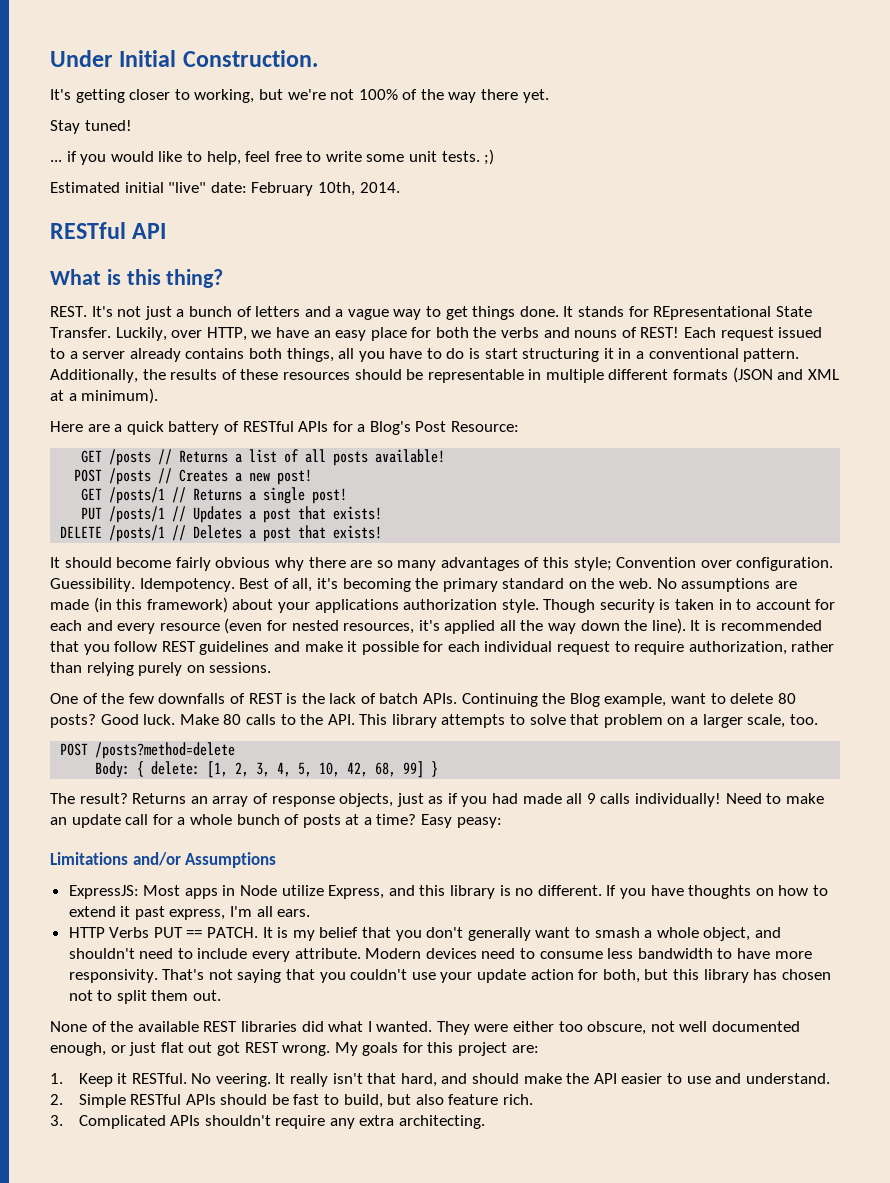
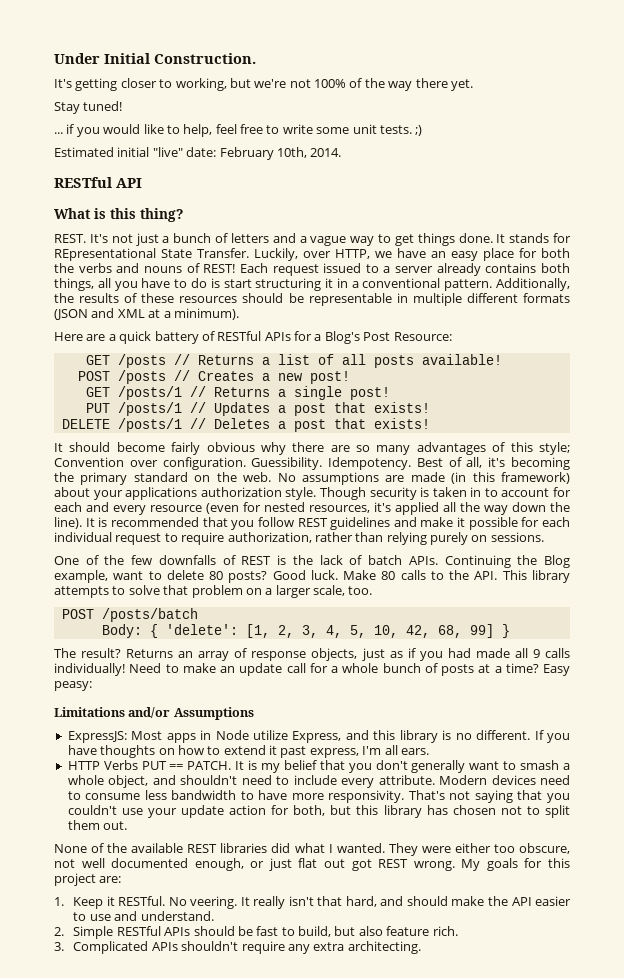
[95,742,236,759] /posts?method=delete -> [101,608,198,622] /posts/batch
[151,761,201,775] delete: -> [165,624,238,635] 'delete':

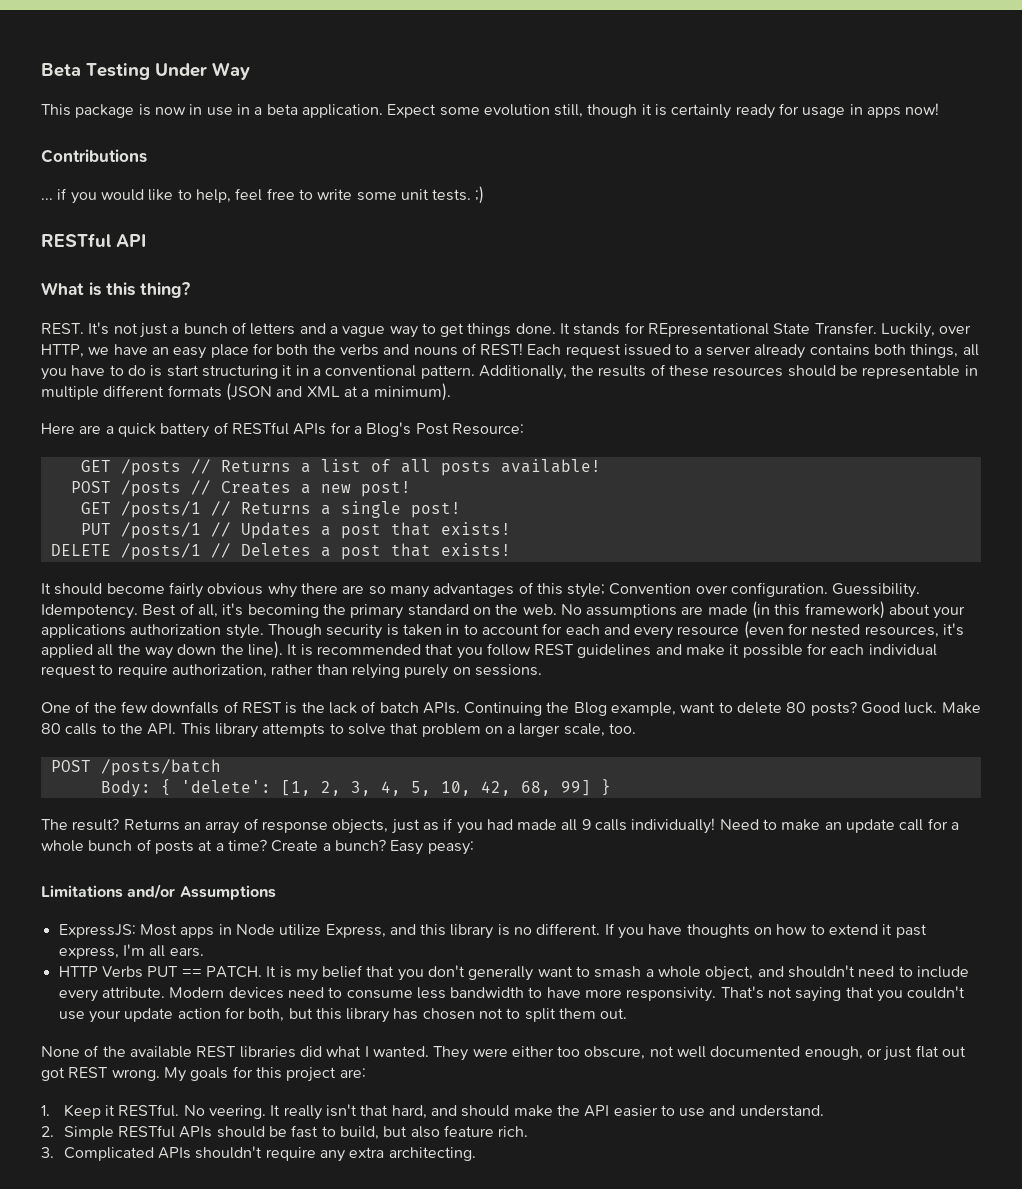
[54,53,256,64] [54,78,473,91] [54,101,123,114] Under Initial Construction. // It's getting closer to working, but we're not 100% of the way there yet. // Stay tuned! -> [41,62,250,80] [41,103,940,119] [41,149,147,163] Beta Testing Under Way // This package is now in use in a beta application. Expect some evolution still, though it is certainly ready for usage in apps now! // Contributions
[54,147,342,160] // Estimated initial "live" date: February 10th, 2014. -> (485, 195) none
(539, 668) none -> [271,839,386,852] Create a bunch?

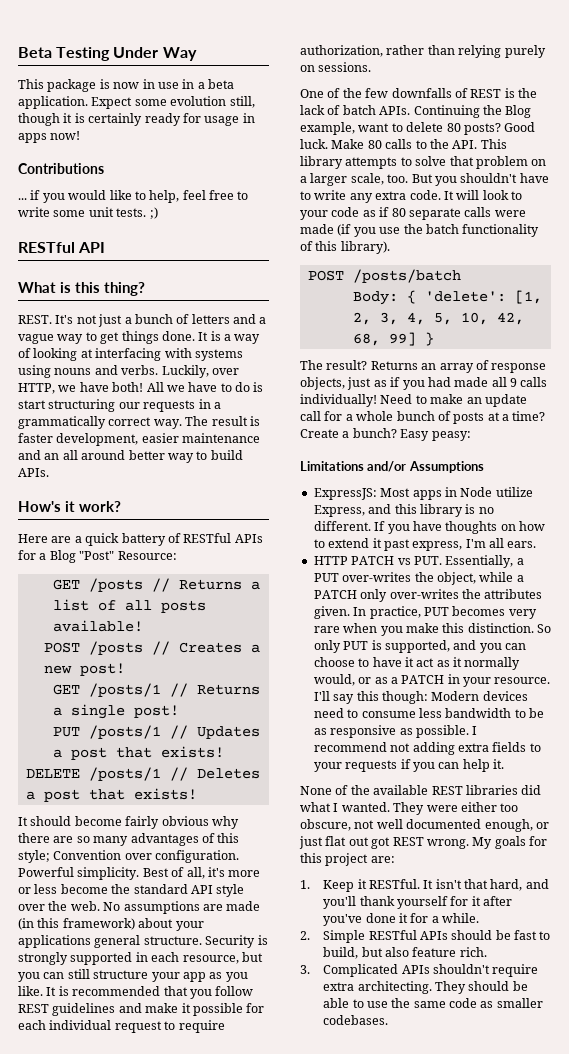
[573,322,877,337] stands for REpresentational State Transfer. -> [210,331,261,344] [18,348,243,361] [18,365,159,378] is a way of looking at interfacing with systems using nouns and verbs.
[151,343,979,359] [41,368,67,380] an easy place for both the verbs and nouns of REST! Each request issued to a server already contains both things, all you -> [112,382,185,392] both! All we
[282,364,978,380] [41,383,451,401] it in a conventional pattern. Additionally, the results of these resources should be representable in multiple different formats (JSON and XML at a minimum). -> [118,399,221,412] [18,416,260,429] [18,433,261,446] [18,450,243,463] [18,468,49,477] [18,501,121,512] our requests in a grammatically correct way. The result is faster development, easier maintenance and an all around better way to build APIs. // How's it work?
[366,422,449,437] Blog's Post -> [49,550,115,563] Blog "Post"
[832,583,921,598] [41,604,138,619] Guessibility. Idempotency. -> [18,867,140,880] Powerful simplicity.
[247,604,491,619] becoming the primary standard on -> [228,870,261,877] [18,884,245,897] [18,904,45,911] more or less become the standard API style over
[130,621,965,639] [41,641,283,659] authorization style. Though security is taken in to account for each and every resource (even for nested resources, it's applied all the way down the line). -> [94,935,268,948] [18,952,263,965] [18,969,248,982] [18,986,43,996] general structure. Security is strongly supported in each resource, but you can still structure your app as you like.
(637, 728) none -> [411,173,549,186] [300,190,522,203] [300,207,526,220] [300,224,540,237] [300,241,390,254] But you shouldn't have to write any extra code. It will look to your code as if 80 separate calls were made (if you use the batch functionality of this library).
[101,965,969,981] [58,987,165,1002] Verbs PUT == PATCH. It is my belief that you don't generally want to smash a whole object, and shouldn't need to include every attribute. -> [351,555,524,568] [313,572,524,585] [313,589,543,602] [313,606,537,619] [313,623,551,636] [313,640,526,653] [313,657,521,670] [313,674,551,687] [313,691,428,704] PATCH vs PUT. Essentially, a PUT over-writes the object, while a PATCH only over-writes the attributes given. In practice, PUT becomes very rare when you make this distinction. So only PUT is supported, and you can choose to have it act as it normally would, or as a PATCH in your resource. I'll say this though:
[546,986,966,1002] [58,1007,628,1023] have more responsivity. That's not saying that you couldn't use your update action for both, but this library has chosen not to split them out. -> [529,708,544,718] [313,725,478,738] [313,742,541,755] [313,759,504,772] be as responsive as possible. I recommend not adding extra fields to your requests if you can help it.
[183,1104,824,1120] No veering. It really isn't that hard, and should make the API easier to use and understand. -> [423,879,549,891] [323,896,512,909] [323,913,479,926] It isn't that hard, and you'll thank yourself for it after you've done it for a while.
[320,1150,346,1162] any -> (539, 970) none
(476, 1154) none -> [434,981,528,994] [323,998,543,1008] [323,1015,389,1025] They should be able to use the same code as smaller codebases.

